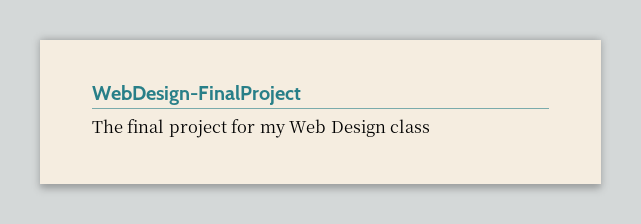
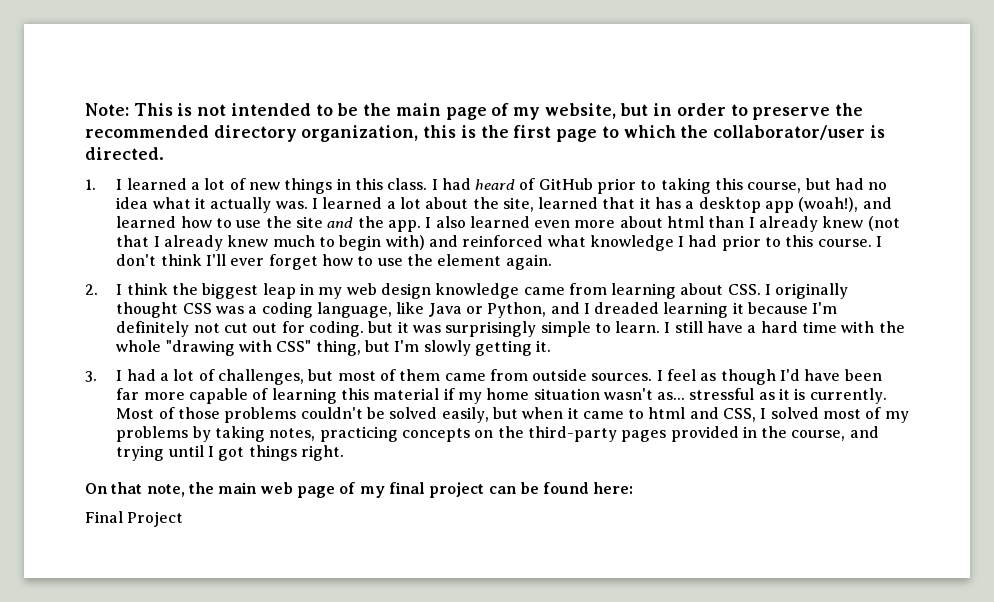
[92,85,301,105] [92,119,431,138] WebDesign-FinalProject // The final project for my Web Design class -> [85,103,864,120] [85,125,885,142] [85,147,164,160] [85,178,888,194] [116,197,892,213] [116,216,900,232] [116,235,883,251] [116,254,552,270] [85,283,849,299] [116,302,838,318] [116,321,905,337] [116,340,552,356] [85,369,882,385] [116,388,887,404] [116,407,909,423] [116,426,879,442] [116,445,344,461] [85,482,634,498] [85,511,184,527] Note: This is not intended to be the main page of my website, but in order to preserve the recommended directory organization, this is the first page to which the collaborator/user is directed. // 1. I learned a lot of new things in this class. I had heard of GitHub prior to taking this course, but had no idea what it actually was. I learned a lot about the site, learned that it has a desktop app (woah!), and learned how to use the site and the app. I also learned even more about html than I already knew (not that I already knew much to begin with) and reinforced what knowledge I had prior to this course. I don't think I'll ever forget how to use the element again. // 2. I think the biggest leap in my web design knowledge came from learning about CSS. I originally thought CSS was a coding language, like Java or Python, and I dreaded learning it because I'm definitely not cut out for coding. but it was surprisingly simple to learn. I still have a hard time with the whole "drawing with CSS" thing, but I'm slowly getting it. // 3. I had a lot of challenges, but most of them came from outside sources. I feel as though I'd have been far more capable of learning this material if my home situation wasn't as... stressful as it is currently. Most of those problems couldn't be solved easily, but when it came to html and CSS, I solved most of my problems by taking notes, practicing concepts on the third-party pages provided in the course, and trying until I got things right. // On that note, the main web page of my final project can be found here: // Final Project

